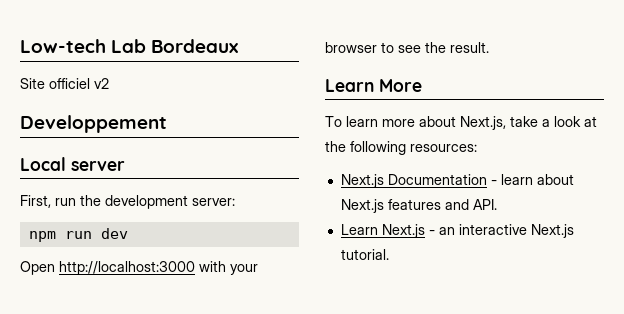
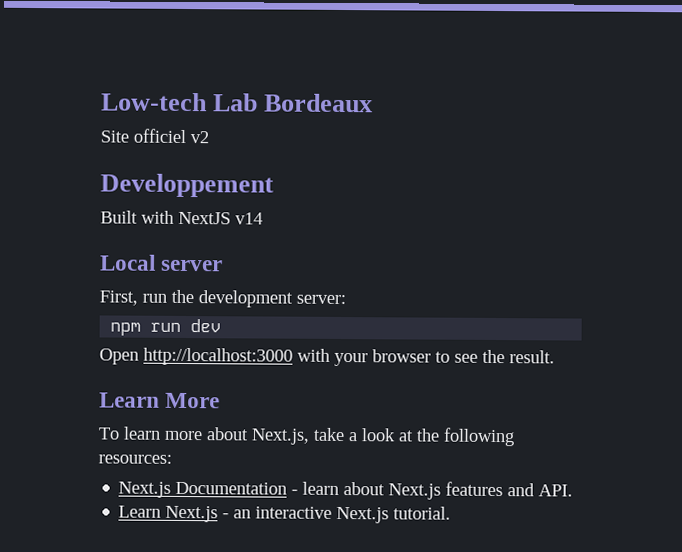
(167, 124) none -> [100,210,263,225] // Built with NextJS v14

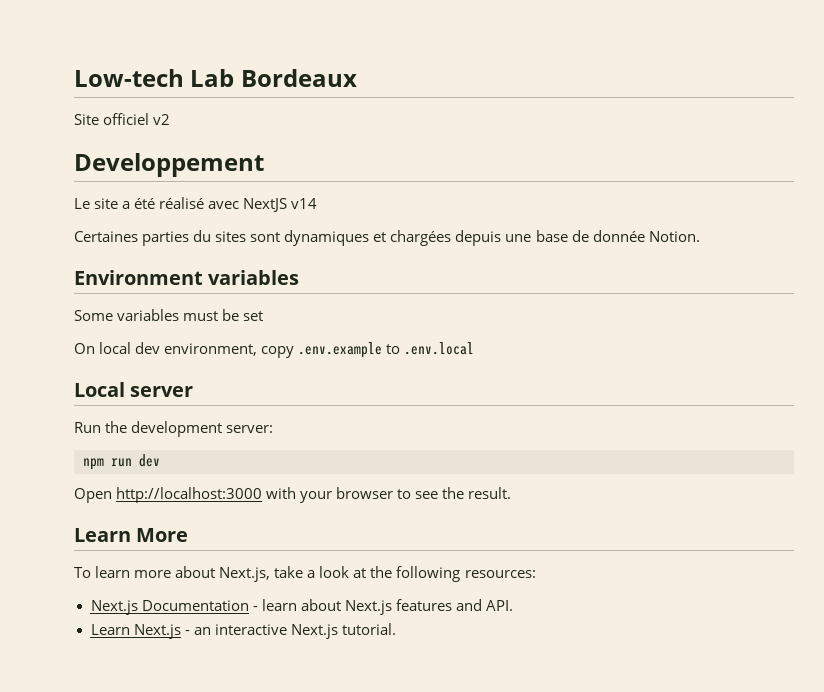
[100,210,263,225] Built with NextJS v14 -> [74,197,318,212] [74,230,700,246] [74,270,300,285] [74,309,264,321] [74,342,475,358] Le site a été réalisé avec NextJS v14 // Certaines parties du sites sont dynamiques et chargées depuis une base de donnée Notion. // Environment variables // Some variables must be set // On local dev environment, copy .env.example to .env.local
[99,290,167,306] First, run -> [74,422,101,433] Run

